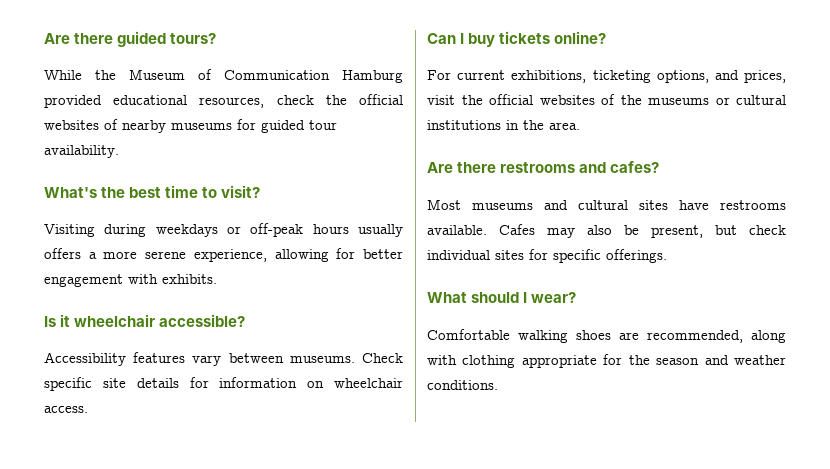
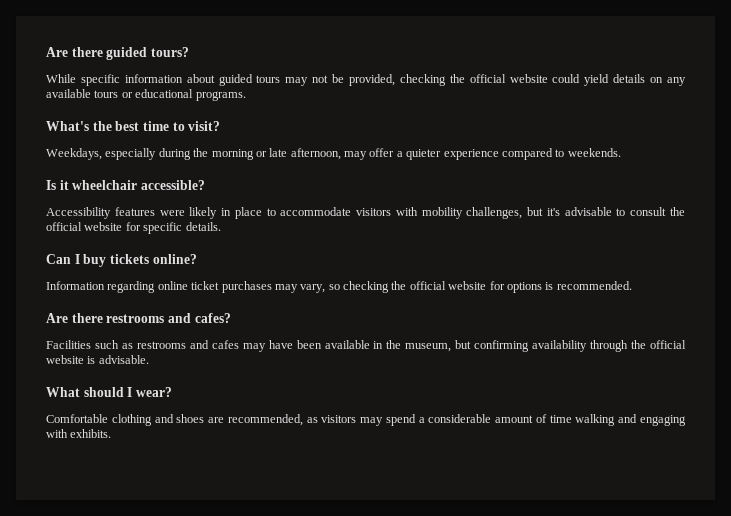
[95,69,403,83] [44,94,403,108] [44,119,337,133] [44,145,119,158] the Museum of Communication Hamburg provided educational resources, check the official websites of nearby museums for guided tour availability. -> [80,74,687,86] [46,89,246,101] specific information about guided tours may not be provided, checking the official website could yield details on any available tours or educational programs.
[44,223,403,237] [44,248,403,262] [44,274,217,287] Visiting during weekdays or off-peak hours usually offers a more serene experience, allowing for better engagement with exhibits. -> [46,148,621,160] Weekdays, especially during the morning or late afternoon, may offer a quieter experience compared to weekends.
[192,353,403,366] [44,377,403,391] [44,406,88,413] vary between museums. Check specific site details for information on wheelchair access. -> [159,207,685,219] [46,222,221,234] were likely in place to accommodate visitors with mobility challenges, but it's advisable to consult the official website for specific details.
[427,70,786,83] [427,94,786,105] [427,120,580,130] For current exhibitions, ticketing options, and prices, visit the official websites of the museums or cultural institutions in the area. -> [46,281,632,293] Information regarding online ticket purchases may vary, so checking the official website for options is recommended.
[427,199,786,210] [427,224,786,238] [427,249,667,263] Most museums and cultural sites have restrooms available. Cafes may also be present, but check individual sites for specific offerings. -> [46,340,687,352] [46,355,149,364] Facilities such as restrooms and cafes may have been available in the museum, but confirming availability through the official website is advisable.
[518,330,568,343] walking -> [111,414,174,426] clothing and
[751,330,786,343] [427,354,786,368] [427,380,498,390] along with clothing appropriate for the season and weather conditions. -> [306,414,686,426] [46,429,112,438] as visitors may spend a considerable amount of time walking and engaging with exhibits.

